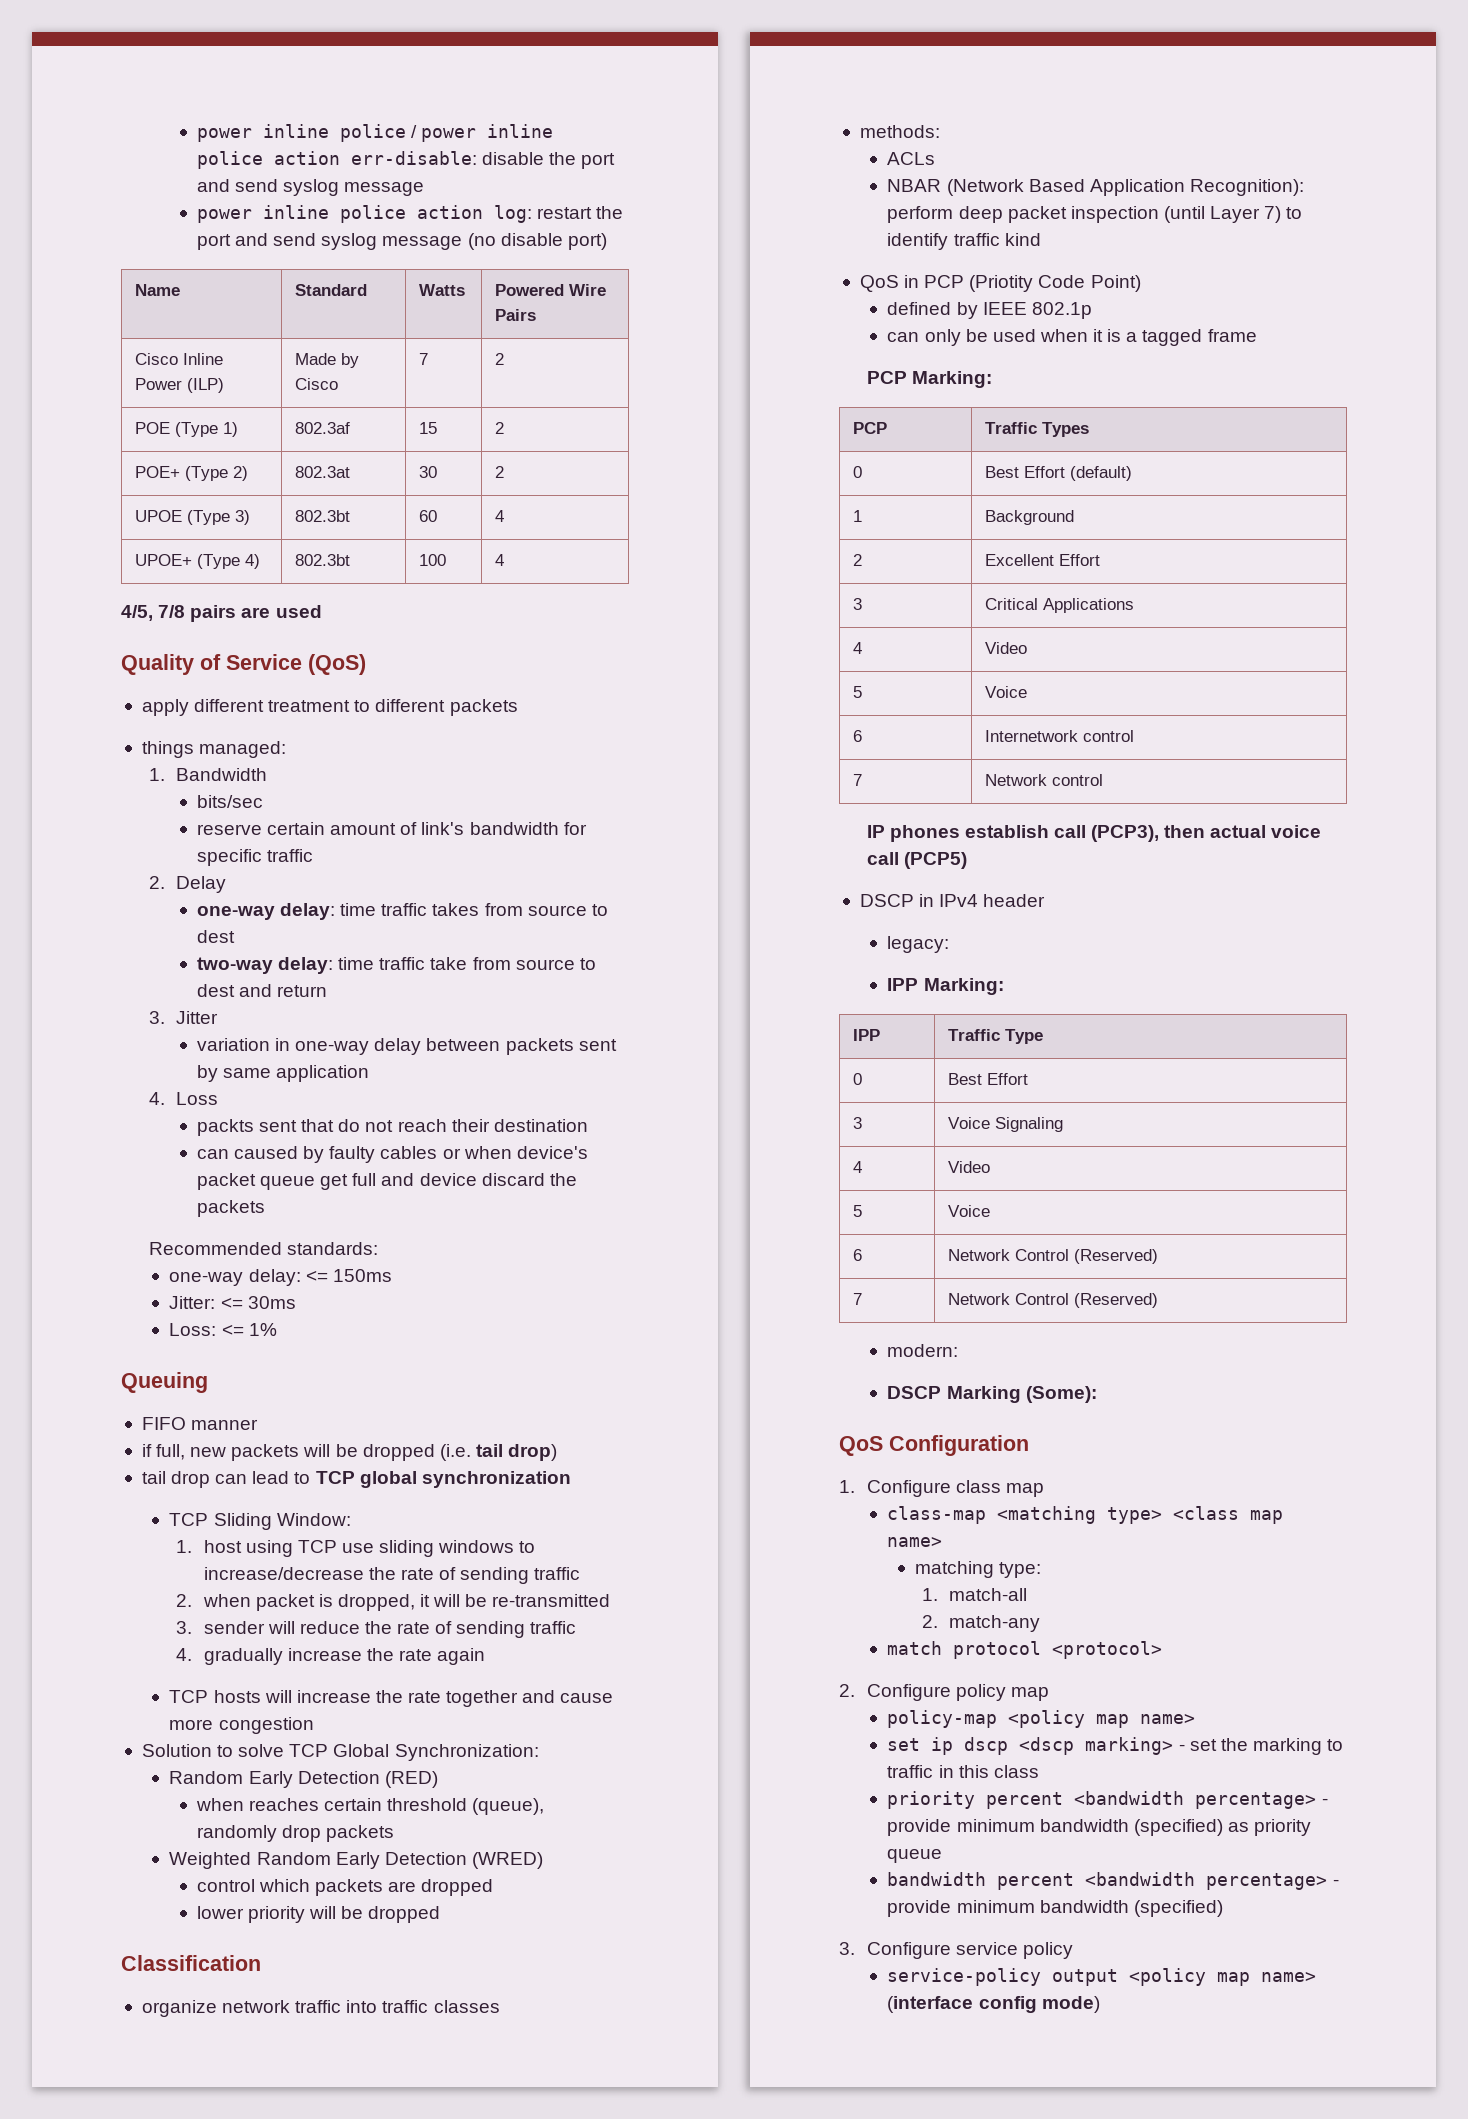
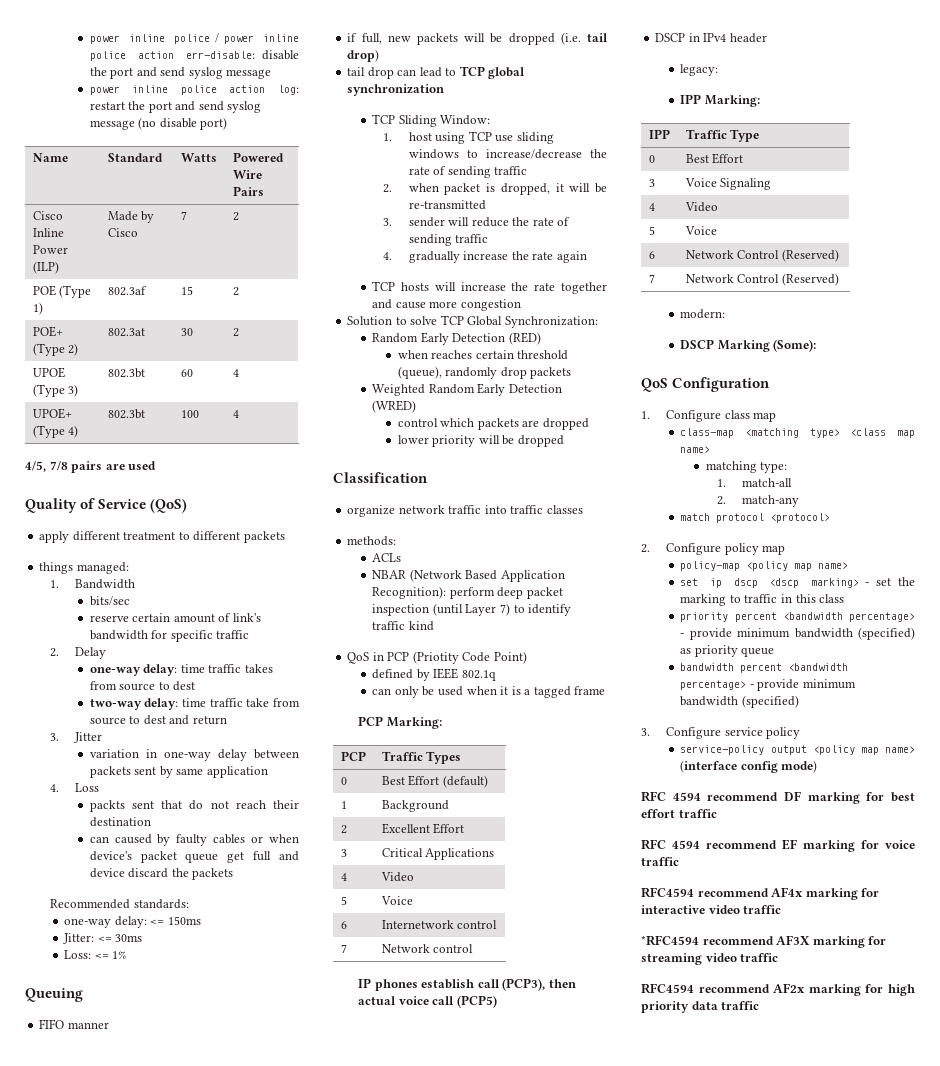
[1031,302,1092,319] 802.1p -> [462,670,497,681] 802.1q
(1100, 2004) none -> [641,791,915,804] [641,809,717,818] [641,839,915,852] [641,857,679,866] [641,887,880,900] [641,905,782,914] [641,935,887,948] [641,953,779,965] [641,983,915,996] [641,1001,760,1013] // RFC 4594 recommend DF marking for best effort traffic // RFC 4594 recommend EF marking for voice traffic // RFC4594 recommend AF4x marking for interactive video traffic // *RFC4594 recommend AF3X marking for streaming video traffic // RFC4594 recommend AF2x marking for high priority data traffic

